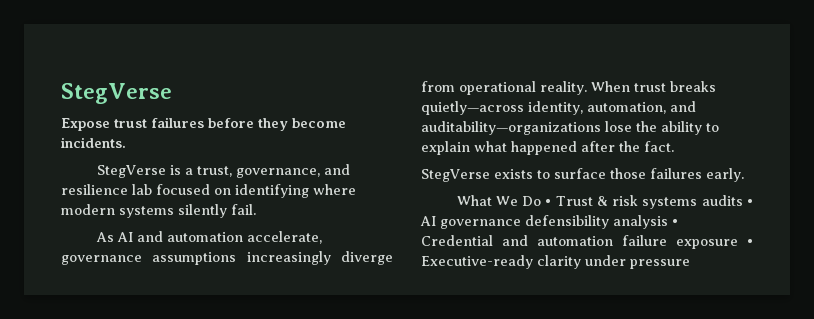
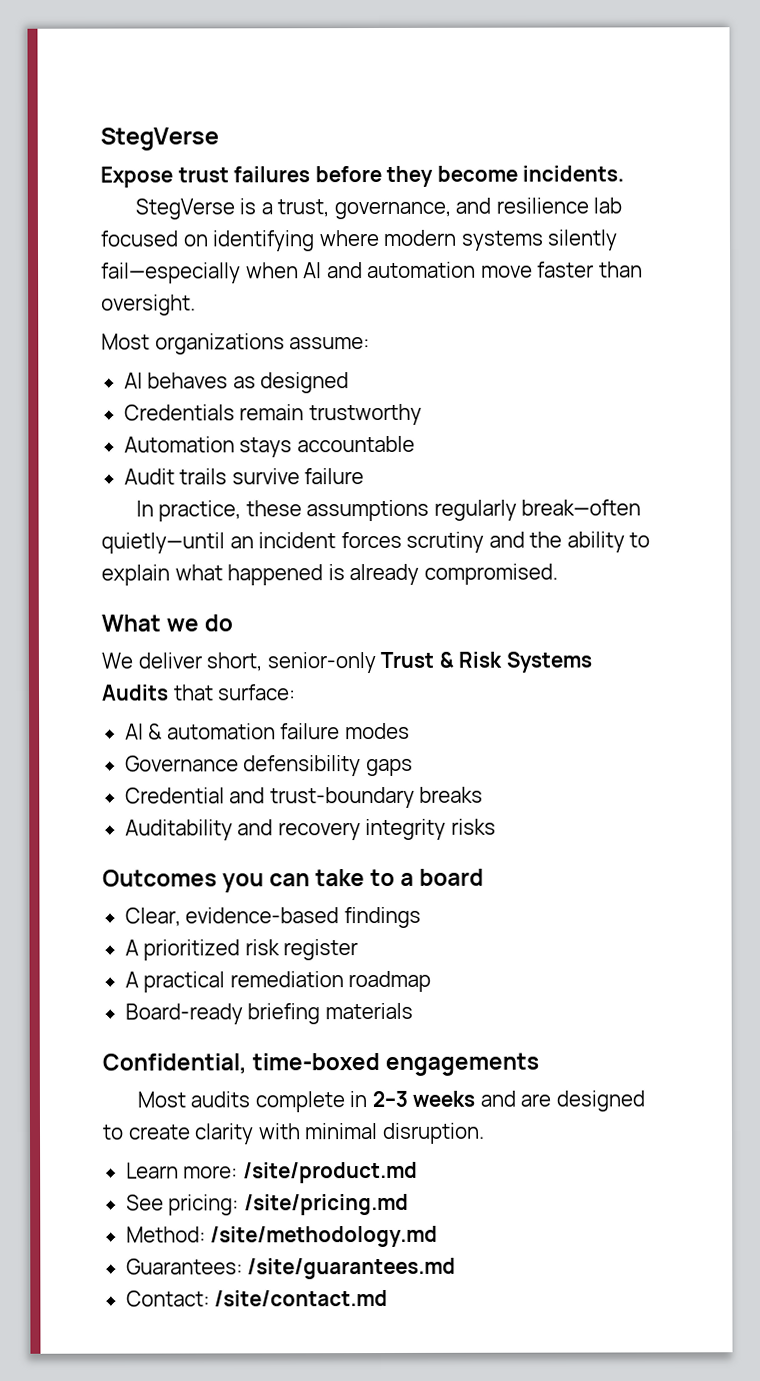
[231,204,256,215] [95,232,114,242] fail. // As -> [101,262,299,284] fail—especially when
[246,231,322,244] [61,251,393,265] [421,81,716,95] [421,101,696,115] [421,121,632,135] accelerate, governance assumptions increasingly diverge from operational reality. When trust breaks quietly—across identity, automation, and auditability—organizations lose -> [480,261,643,278] [101,294,196,316] [101,333,371,355] [123,372,350,394] [123,403,422,426] [123,435,415,458] [123,468,365,485] [135,499,642,522] [101,531,525,554] move faster than oversight. // Most organizations assume: // AI behaves as designed // Credentials remain trustworthy // Automation stays accountable // Audit trails survive failure // In practice, these assumptions regularly break—often quietly—until an incident forces scrutiny and
[581,141,674,152] [421,168,744,182] [456,195,753,209] [420,215,678,229] [421,235,753,249] [421,255,690,269] after the fact. // StegVerse exists to surface those failures early. // What We Do • Trust & risk systems audits • AI governance defensibility analysis • Credential and automation failure exposure • Executive-ready clarity under pressure -> [327,563,558,586] [101,614,234,632] [101,651,592,674] [101,684,297,701] [124,722,410,740] [124,755,413,777] [124,786,484,809] [124,818,496,841] [102,868,485,893] [124,906,421,929] [124,939,359,961] [124,970,432,993] [124,1002,413,1025] [102,1052,540,1076] [136,1090,645,1113] [102,1122,485,1145] [125,1161,418,1184] [125,1193,409,1216] [125,1225,439,1248] [125,1257,457,1280] [125,1289,389,1307] is already compromised. // What we do // We deliver short, senior-only Trust & Risk Systems Audits that surface: // AI & automation failure modes // Governance defensibility gaps // Credential and trust-boundary breaks // Auditability and recovery integrity risks // Outcomes you can take to a board // Clear, evidence-based findings // A prioritized risk register // A practical remediation roadmap // Board-ready briefing materials // Confidential, time-boxed engagements // Most audits complete in 2–3 weeks and are designed to create clarity with minimal disruption. // Learn more: /site/product.md // See pricing: /site/pricing.md // Method: /site/methodology.md // Guarantees: /site/guarantees.md // Contact: /site/contact.md

